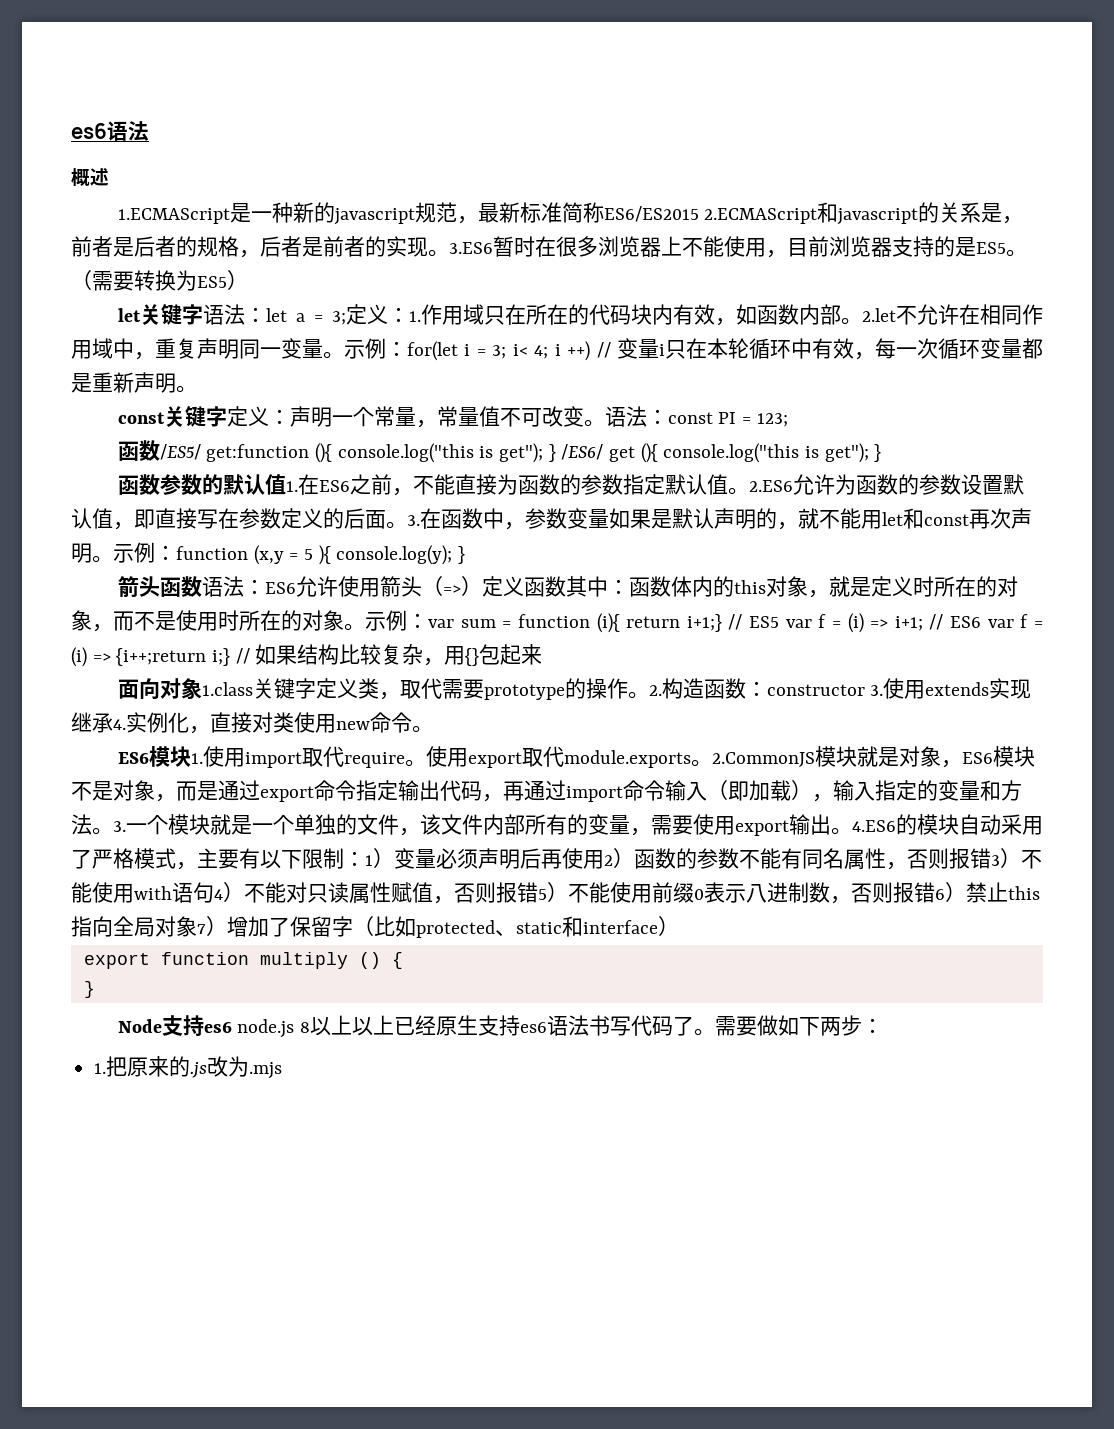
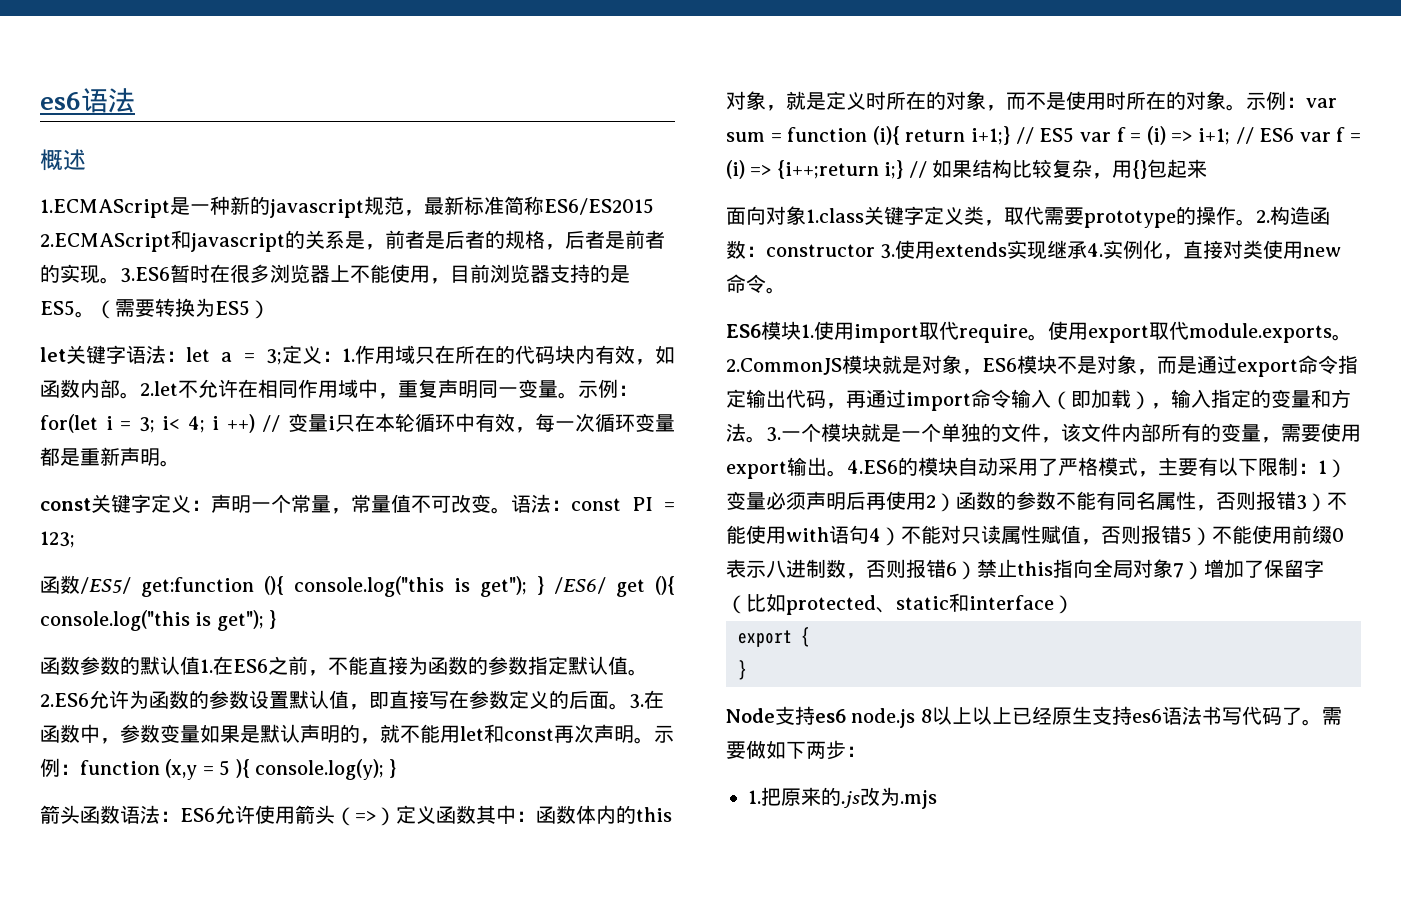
[160,952,381,969] function multiply () -> (792, 638) none

